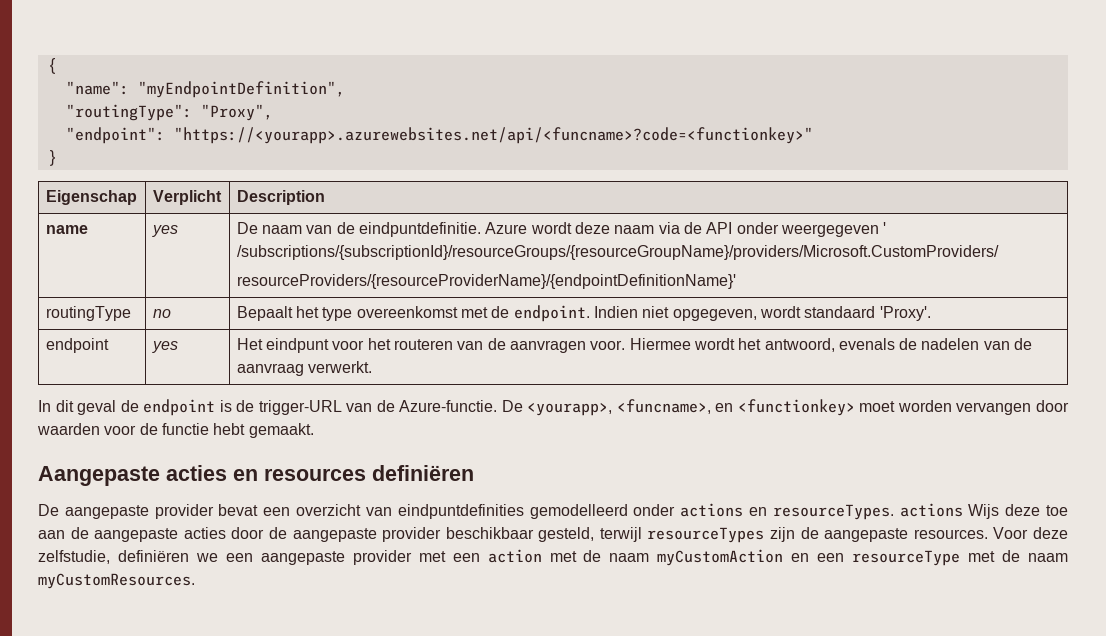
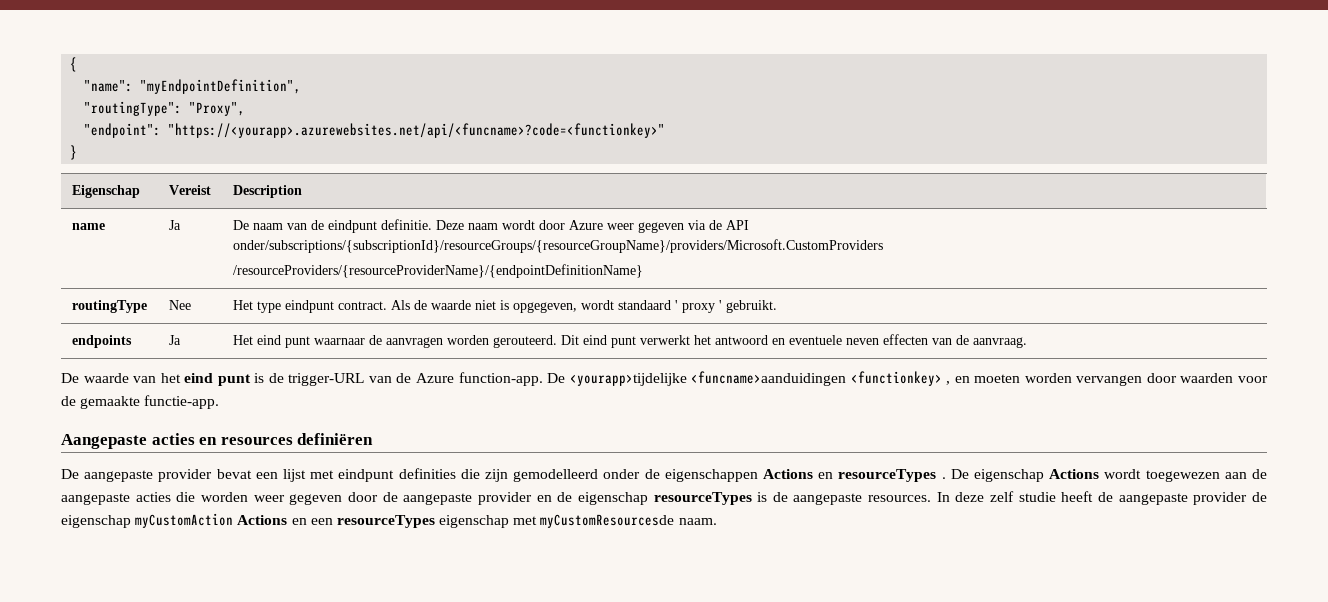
[152,190,222,205] Verplicht -> [168,185,211,195] Vereist
[151,225,178,237] yes -> [168,220,181,230] Ja
[358,222,887,237] [236,245,999,260] [236,274,736,289] [45,306,131,321] [152,309,171,318] [236,305,931,322] [45,338,109,353] [151,341,178,353] [236,338,1033,353] [236,361,372,376] [38,399,216,416] eindpuntdefinitie. Azure wordt deze naam via de API onder weergegeven ' /subscriptions/{subscriptionId}/resourceGroups/{resourceGroupName}/providers/Microsoft.CustomProviders/ // resourceProviders/{resourceProviderName}/{endpointDefinitionName}' // routingType | no | Bepaalt het type overeenkomst met de endpoint. Indien niet opgegeven, wordt standaard 'Proxy'. // endpoint | yes | Het eindpunt voor het routeren van de aanvragen voor. Hiermee wordt het antwoord, evenals de nadelen van de aanvraag verwerkt. // In dit geval de endpoint -> [327,219,749,233] [232,239,883,253] [232,264,643,278] [71,300,147,313] [168,300,191,310] [232,300,777,313] [71,335,132,348] [168,335,181,345] [232,334,1027,348] [61,373,251,386] eindpunt definitie. Deze naam wordt door Azure weer gegeven via de API onder/subscriptions/{subscriptionId}/resourceGroups/{resourceGroupName}/providers/Microsoft.CustomProviders // /resourceProviders/{resourceProviderName}/{endpointDefinitionName} // routingType | Nee | Het type eindpunt contract. Als de waarde niet is opgegeven, wordt standaard ' proxy ' gebruikt. // endpoints | Ja | Het eind punt waarnaar de aanvragen worden gerouteerd. Dit eind punt verwerkt het antwoord en eventuele neven effecten van de aanvraag. // De waarde van het eind punt
[399,399,896,416] Azure-functie. De <yourapp>, <funcname>, en <functionkey> moet -> [415,371,1021,386] Azure function-app. De <yourapp>tijdelijke <funcname>aanduidingen <functionkey> , en moeten
[161,423,314,438] functie hebt gemaakt. -> [80,395,220,409] gemaakte functie-app.
[296,503,1068,520] [38,527,1069,543] [38,549,1069,566] [38,573,195,589] overzicht van eindpuntdefinities gemodelleerd onder actions en resourceTypes. actions Wijs deze toe aan de aangepaste acties door de aangepaste provider beschikbaar gesteld, terwijl resourceTypes zijn de aangepaste resources. Voor deze zelfstudie, definiëren we een aangepaste provider met een action met de naam myCustomAction en een resourceType met de naam myCustomResources. -> [283,468,1268,482] [61,491,1268,505] [61,513,717,528] lijst met eindpunt definities die zijn gemodelleerd onder de eigenschappen Actions en resourceTypes . De eigenschap Actions wordt toegewezen aan de aangepaste acties die worden weer gegeven door de aangepaste provider en de eigenschap resourceTypes is de aangepaste resources. In deze zelf studie heeft de aangepaste provider de eigenschap myCustomAction Actions en een resourceTypes eigenschap met myCustomResourcesde naam.

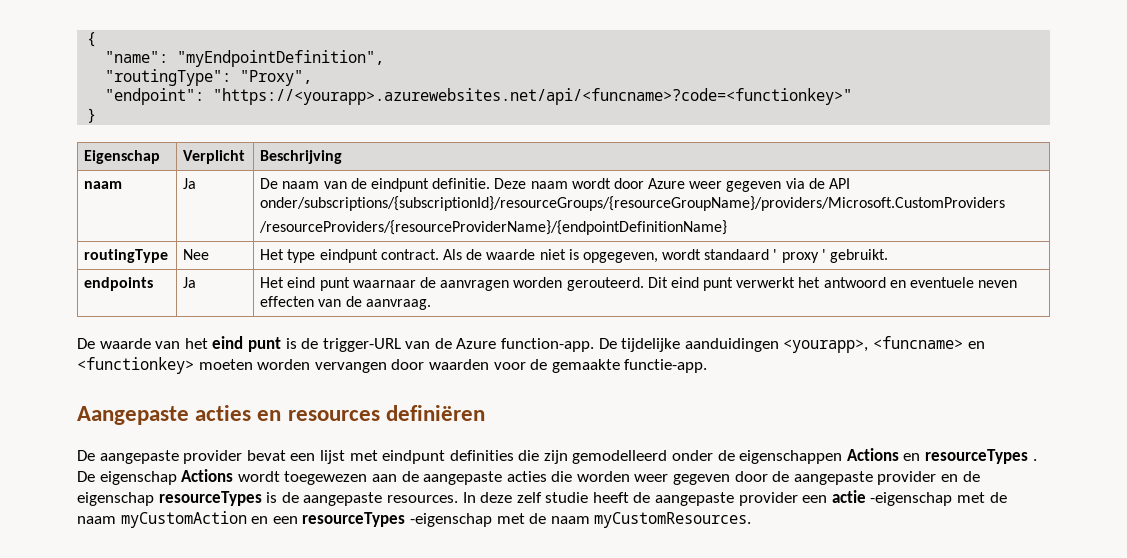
[168,185,211,195] [232,185,302,198] [71,223,105,230] Vereist | Description // name -> [183,150,246,164] [260,150,343,164] [84,181,123,189] Verplicht | Beschrijving // naam
[569,371,970,386] <yourapp>tijdelijke <funcname>aanduidingen <functionkey> , en -> [621,336,985,353] [77,357,194,374] tijdelijke aanduidingen <yourapp>, <funcname> en <functionkey>
[1252,492,1268,502] [61,513,717,528] de eigenschap myCustomAction Actions en een resourceTypes eigenschap met myCustomResourcesde naam. -> [802,490,1007,506] [77,511,752,528] een actie -eigenschap met de naam myCustomAction en een resourceTypes -eigenschap met de naam myCustomResources.

